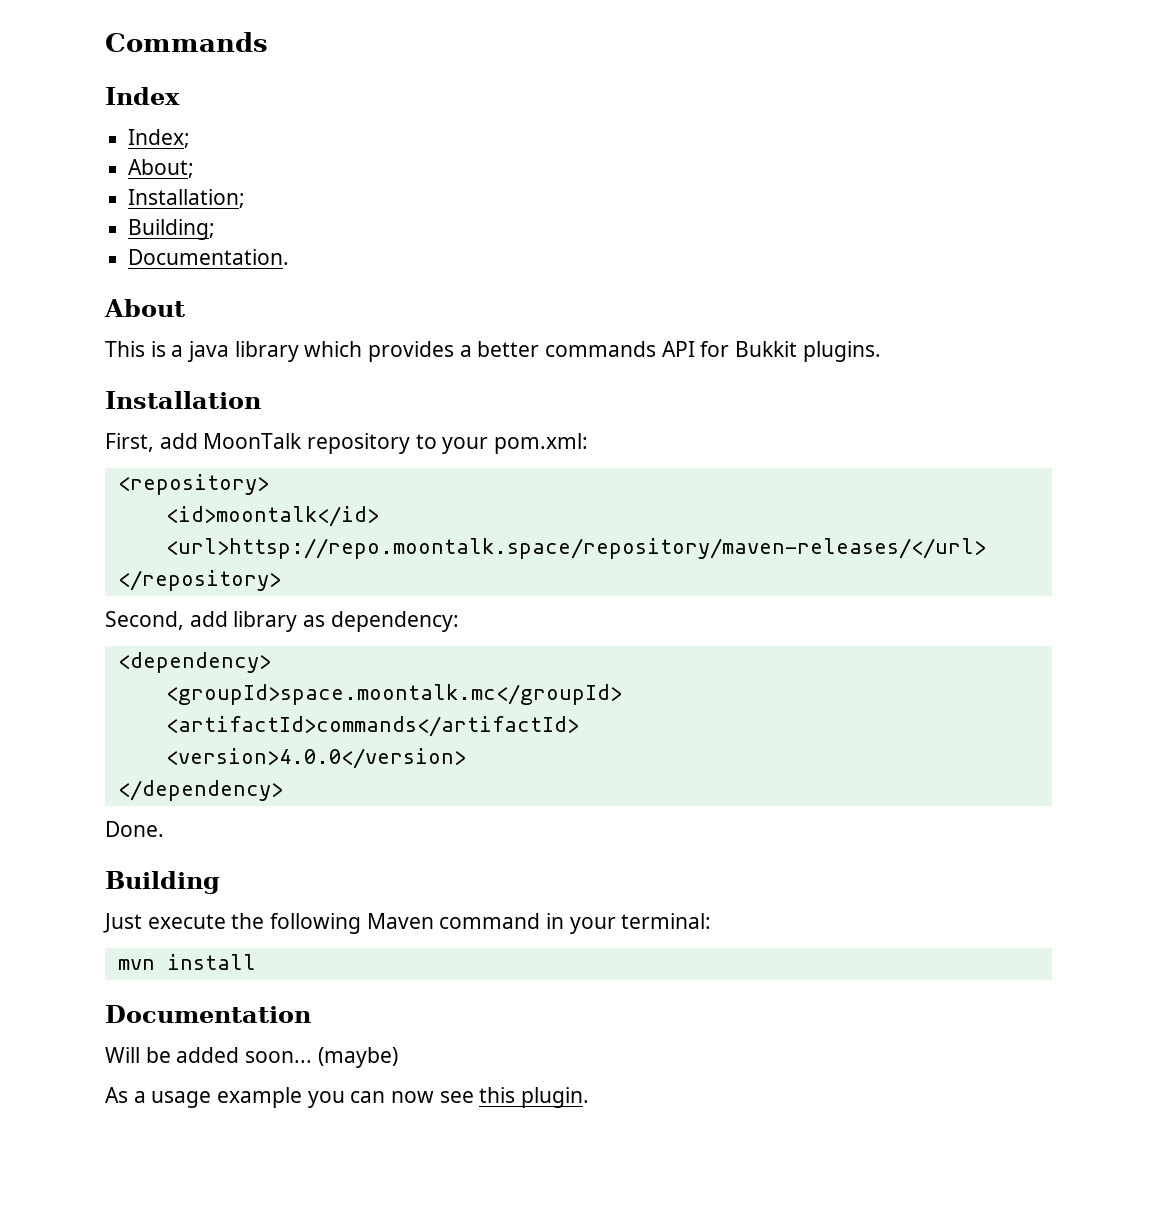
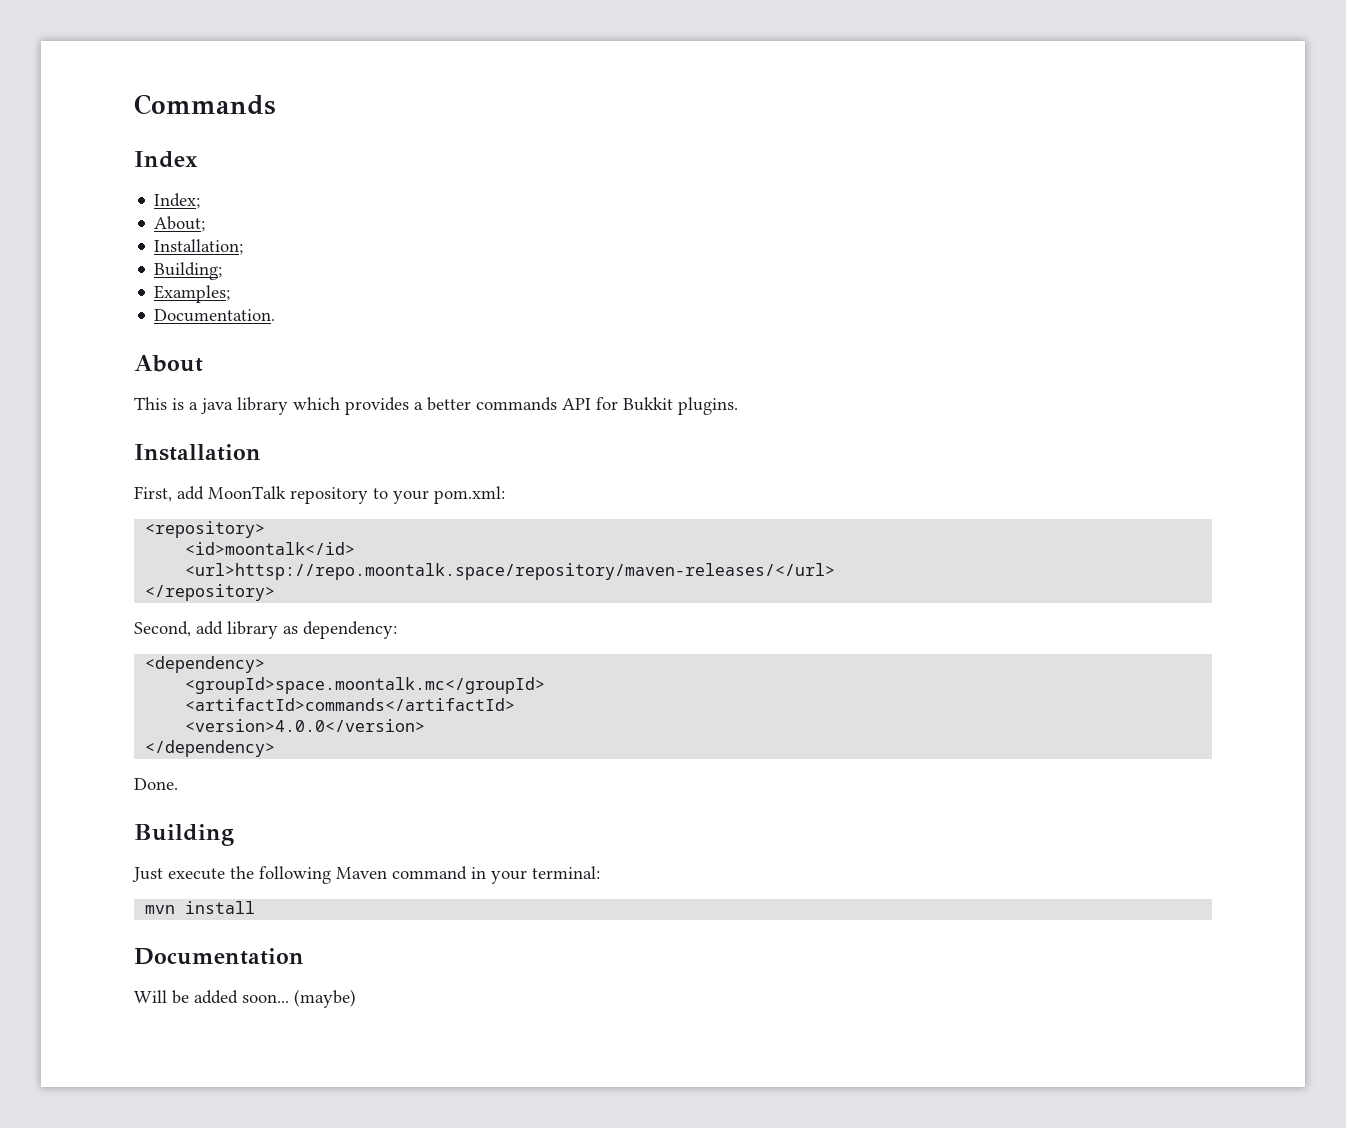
(216, 229) none -> [154,285,231,303] // Examples;
[105,1087,590,1108] // As a usage example you can now see this plugin. -> (356, 998) none

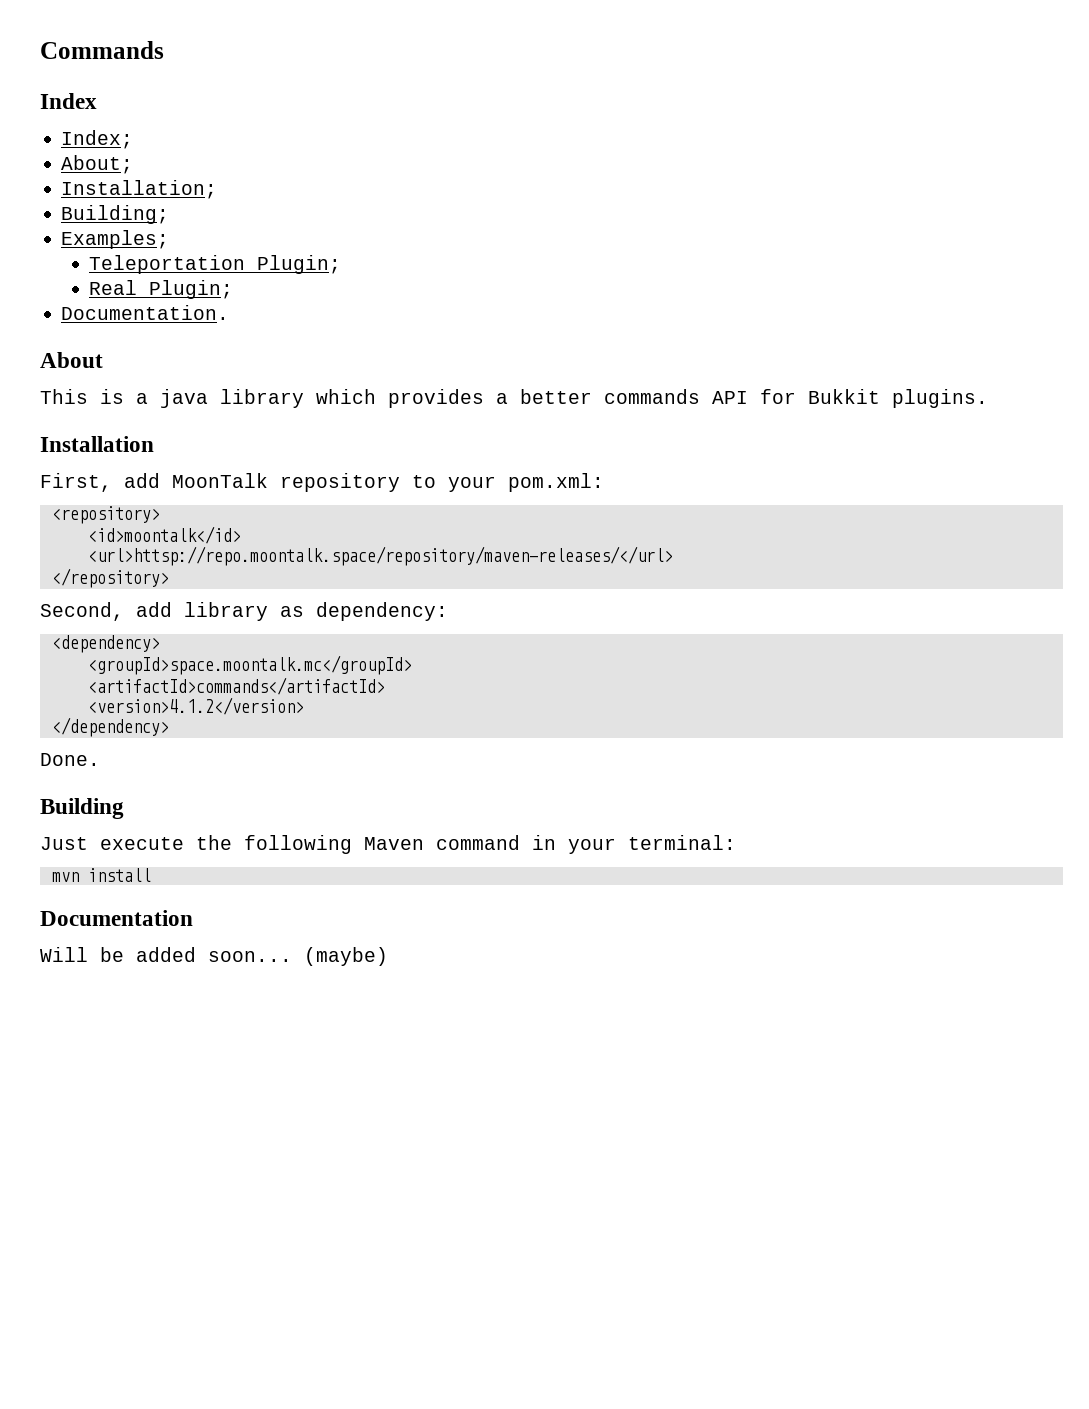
(231, 294) none -> [89,255,342,274] [89,280,234,299] // Teleportation Plugin; // Real Plugin;
[185,719,426,732] <version>4.0.0</version> -> [87,697,304,715] <version>4.1.2</version>

